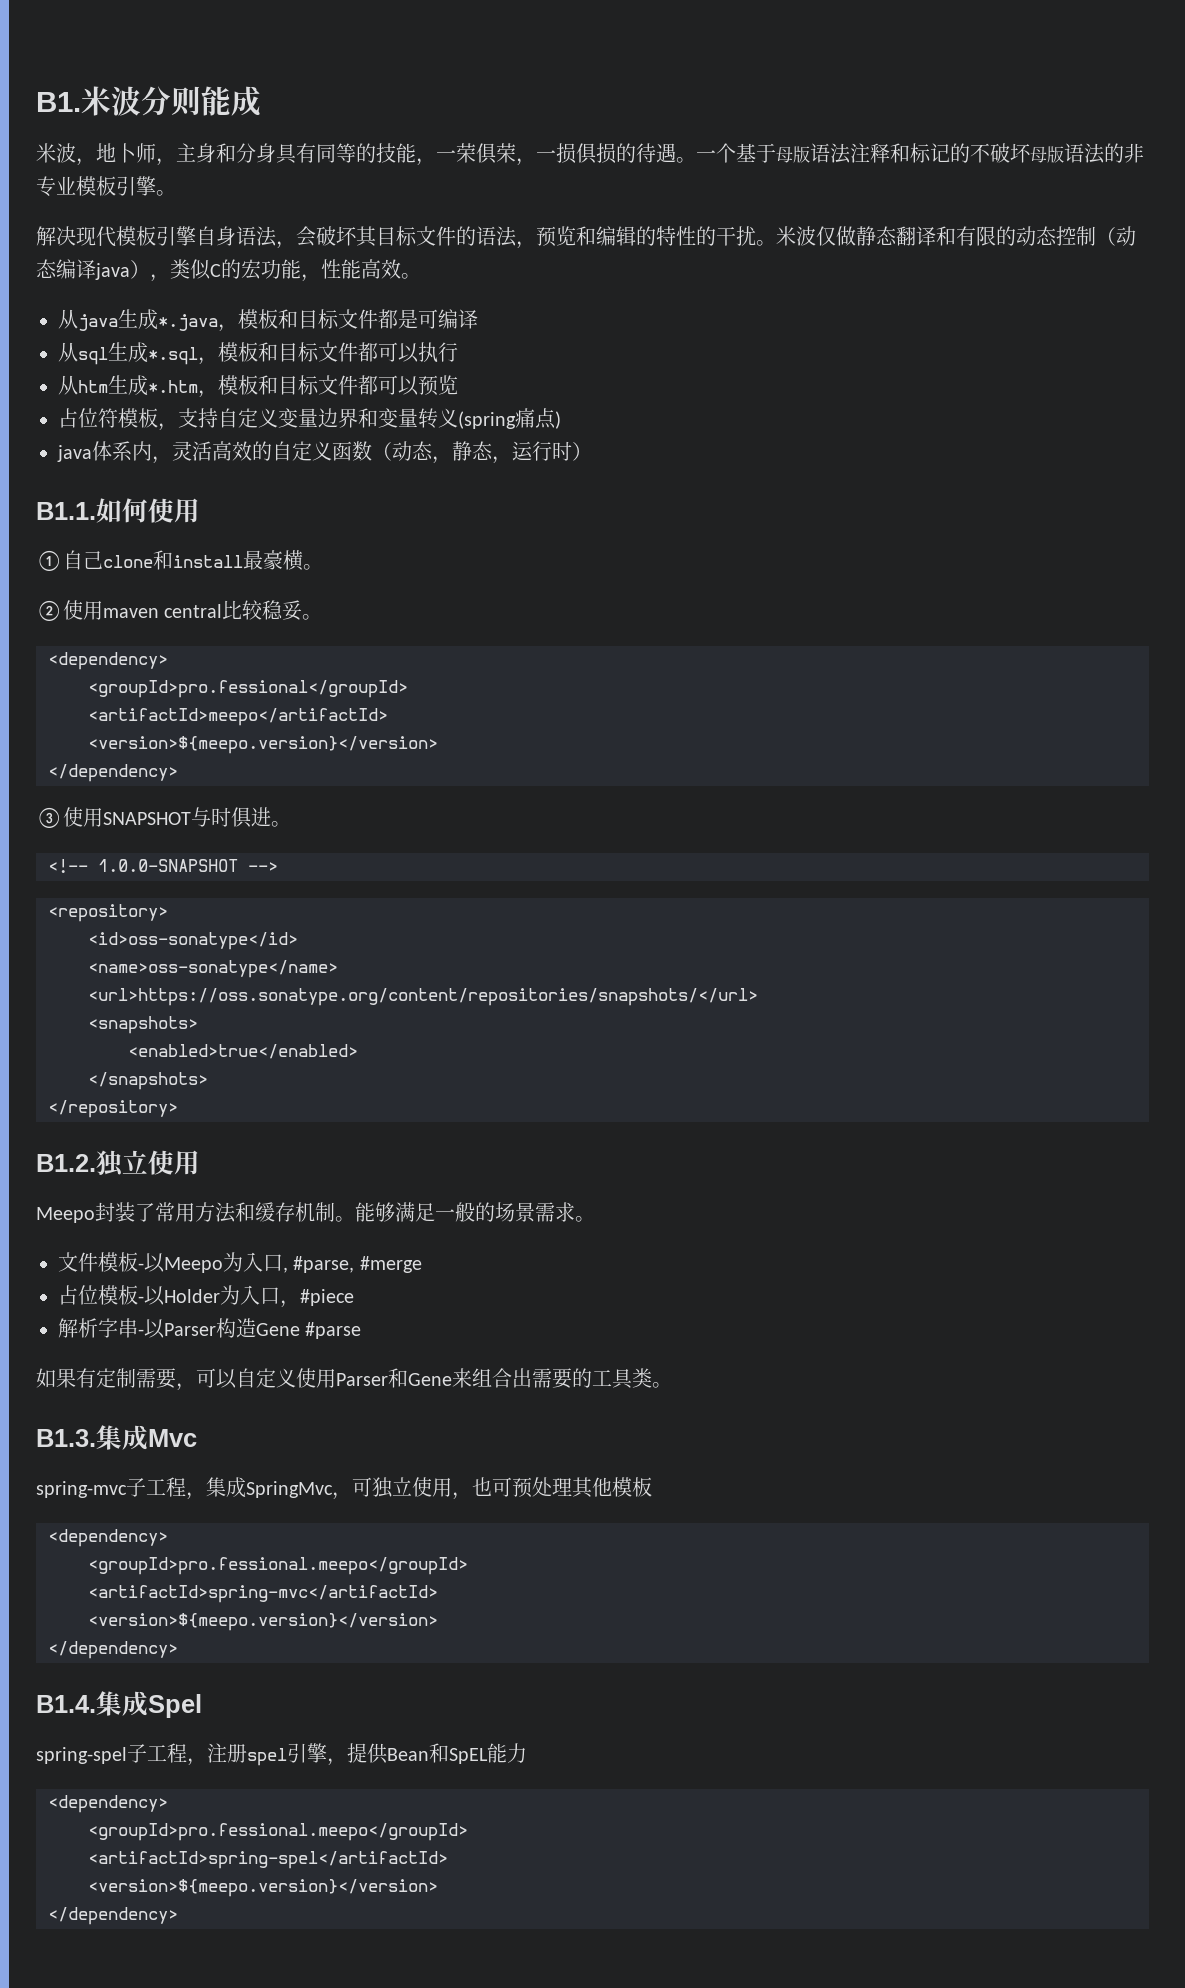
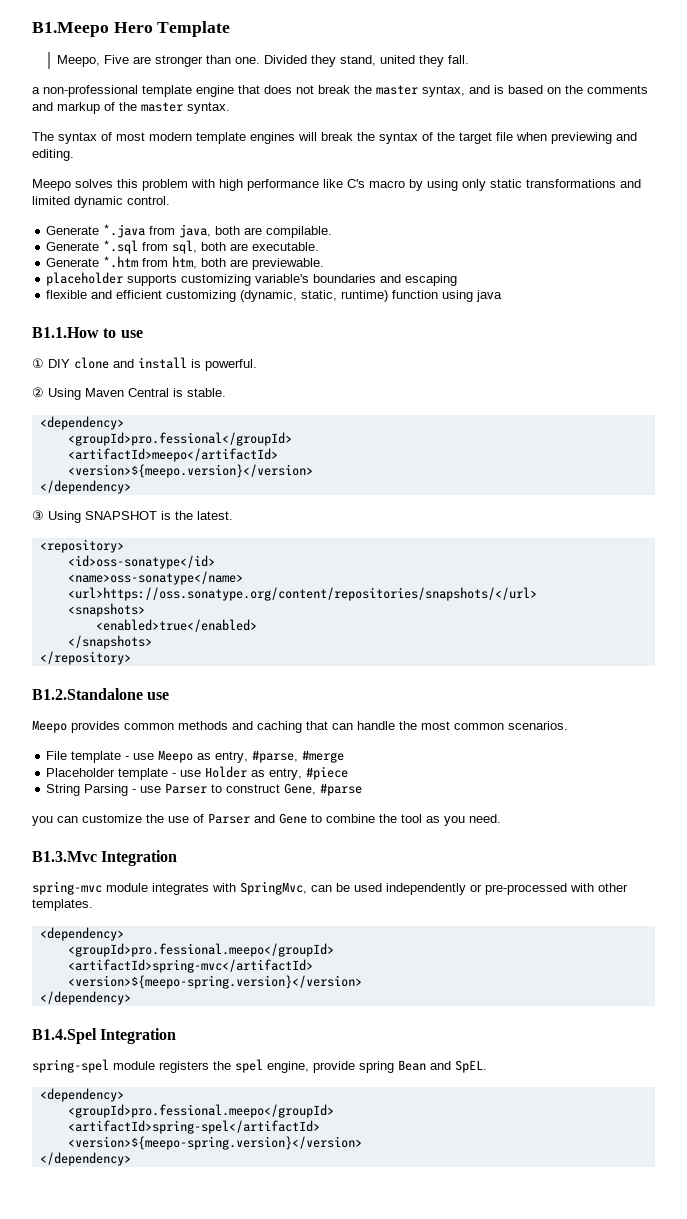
[36,86,261,116] [36,143,1144,166] [36,176,176,197] [36,226,1136,249] [36,259,421,282] [58,309,478,332] [58,342,458,365] [58,375,458,398] [58,408,561,431] [57,441,592,464] [36,498,200,523] [36,550,323,571] [36,600,323,621] B1.米波分则能成 // 米波，地卜师，主身和分身具有同等的技能，一荣俱荣，一损俱损的待遇。一个基于母版语法注释和标记的不破坏母版语法的非专业模板引擎。 // 解决现代模板引擎自身语法，会破坏其目标文件的语法，预览和编辑的特性的干扰。米波仅做静态翻译和有限的动态控制（动态编译java），类似C的宏功能，性能高效。 // 从java生成*.java，模板和目标文件都是可编译 // 从sql生成*.sql，模板和目标文件都可以执行 // 从htm生成*.htm，模板和目标文件都可以预览 // 占位符模板，支持自定义变量边界和变量转义(spring痛点) // java体系内，灵活高效的自定义函数（动态，静态，运行时） // B1.1.如何使用 // ①自己clone和install最豪横。 // ②使用maven central比较稳妥。 -> [32,21,231,37] [56,55,469,67] [32,85,648,97] [32,102,230,114] [32,132,637,144] [32,149,74,161] [32,179,641,191] [32,196,170,208] [46,224,333,238] [46,240,320,254] [46,256,325,270] [46,272,458,286] [46,290,503,302] [32,327,143,338] [32,357,257,371] [32,387,226,400] B1.Meepo Hero Template // Meepo, Five are stronger than one. Divided they stand, united they fall. // a non-professional template engine that does not break the master syntax, and is based on the comments and markup of the master syntax. // The syntax of most modern template engines will break the syntax of the target file when previewing and editing. // Meepo solves this problem with high performance like C's macro by using only static transformations and limited dynamic control. // Generate *.java from java, both are compilable. // Generate *.sql from sql, both are executable. // Generate *.htm from htm, both are previewable. // placeholder supports customizing variable's boundaries and escaping // flexible and efficient customizing (dynamic, static, runtime) function using java // B1.1.How to use // ① DIY clone and install is powerful. // ② Using Maven Central is stable.
[63,807,291,828] [48,859,278,874] 使用SNAPSHOT与时俱进。 // <!-- 1.0.0-SNAPSHOT --> -> [48,511,233,523] Using SNAPSHOT is the latest.
[36,1150,200,1177] [36,1202,595,1223] [58,1252,422,1273] [58,1285,354,1308] [58,1318,362,1339] [36,1368,672,1391] [36,1425,197,1450] [36,1477,652,1500] B1.2.独立使用 // Meepo封装了常用方法和缓存机制。能够满足一般的场景需求。 // 文件模板-以Meepo为入口, #parse, #merge // 占位模板-以Holder为入口，#piece // 解析字串-以Parser构造Gene #parse // 如果有定制需要，可以自定义使用Parser和Gene来组合出需要的工具类。 // B1.3.集成Mvc // spring-mvc子工程，集成SpringMvc，可独立使用，也可预处理其他模板 -> [32,688,170,700] [32,720,568,733] [46,750,345,763] [46,766,349,780] [46,783,363,796] [32,813,501,826] [32,850,178,866] [32,881,628,895] [32,899,93,911] B1.2.Standalone use // Meepo provides common methods and caching that can handle the most common scenarios. // File template - use Meepo as entry, #parse, #merge // Placeholder template - use Holder as entry, #piece // String Parsing - use Parser to construct Gene, #parse // you can customize the use of Parser and Gene to combine the tool as you need. // B1.3.Mvc Integration // spring-mvc module integrates with SpringMvc, can be used independently or pre-processed with other templates.
[88,1613,438,1631] [48,1641,178,1659] [36,1691,202,1718] [36,1743,527,1766] <version>${meepo.version}</version> // </dependency> // B1.4.集成Spel // spring-spel子工程，注册spel引擎，提供Bean和SpEL能力 -> [67,975,362,989] [39,991,131,1005] [32,1028,177,1044] [32,1059,487,1073] <version>${meepo-spring.version}</version> // </dependency> // B1.4.Spel Integration // spring-spel module registers the spel engine, provide spring Bean and SpEL.
[88,1879,438,1897] <version>${meepo.version}</version> -> [67,1136,362,1150] <version>${meepo-spring.version}</version>

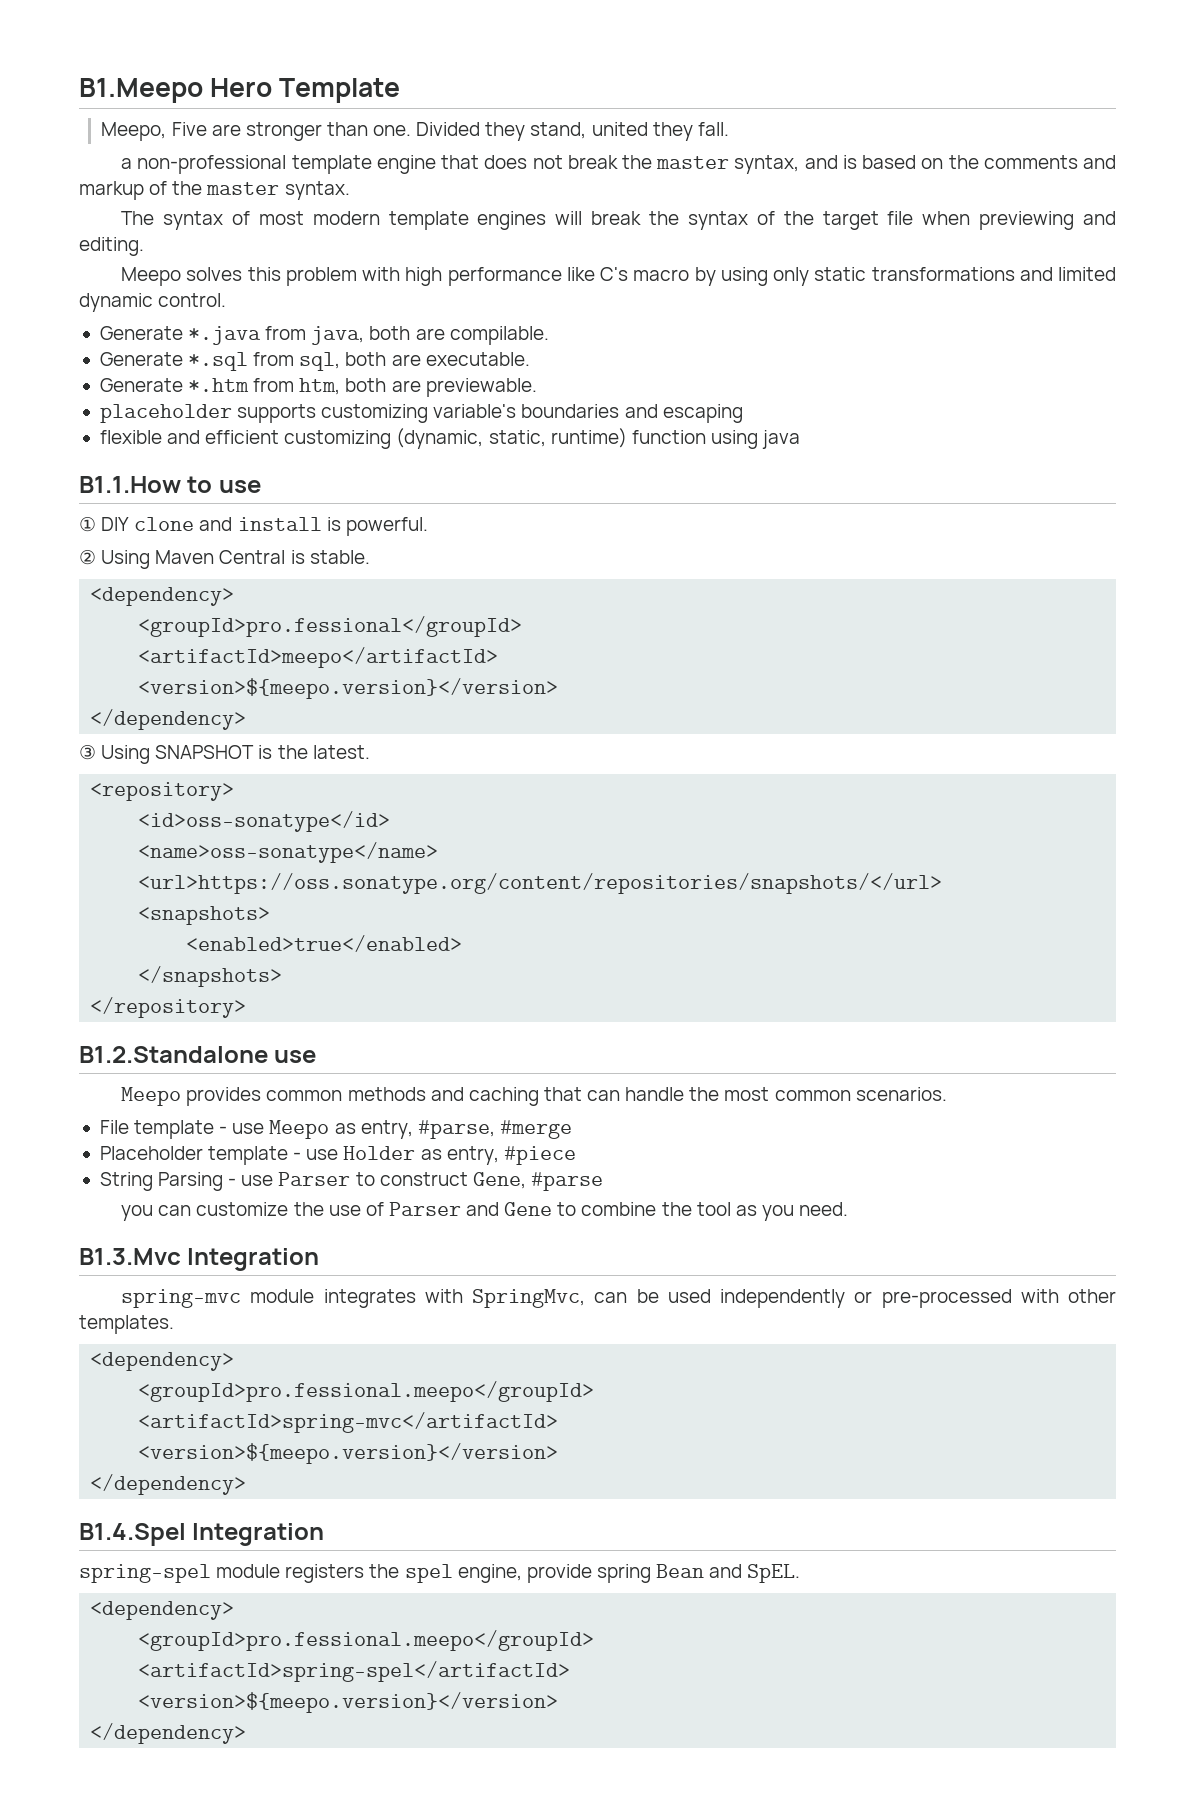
[67,975,362,989] <version>${meepo-spring.version}</version> -> [138,1443,559,1464] <version>${meepo.version}</version>
[67,1136,362,1150] <version>${meepo-spring.version}</version> -> [138,1692,559,1713] <version>${meepo.version}</version>

